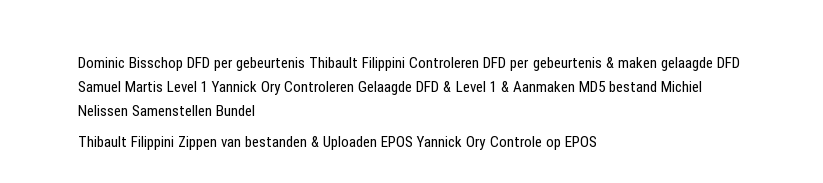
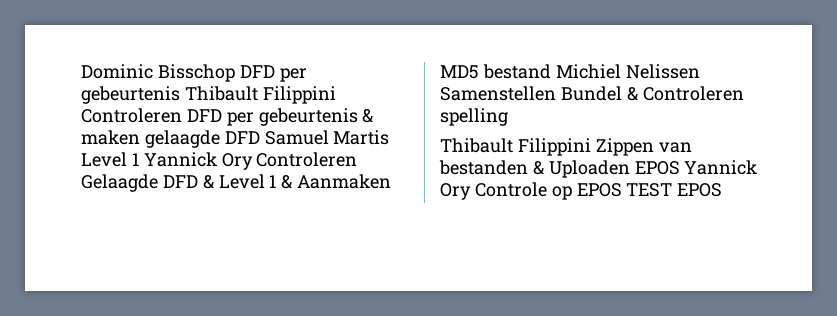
(256, 110) none -> [626,86,744,101] [440,108,508,126] & Controleren spelling
(597, 141) none -> [626,183,723,197] TEST EPOS

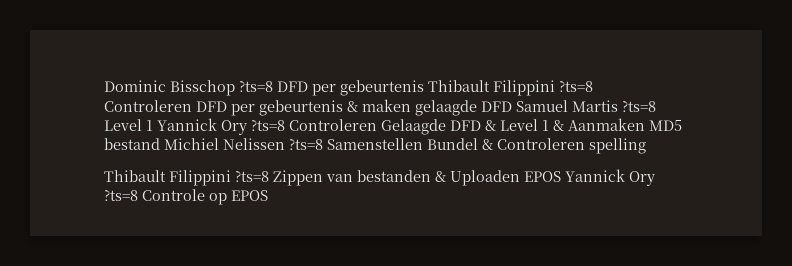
(235, 73) none -> [239,80,273,92] ?ts=8
(336, 95) none -> [559,80,593,92] ?ts=8
(390, 137) none -> [622,100,656,112] ?ts=8
(253, 161) none -> [251,119,285,131] ?ts=8
(700, 71) none -> [289,138,323,150] ?ts=8
(591, 147) none -> [235,170,269,182] ?ts=8
(471, 191) none -> [104,189,138,201] ?ts=8
[626,183,723,197] TEST EPOS -> (268, 195) none

